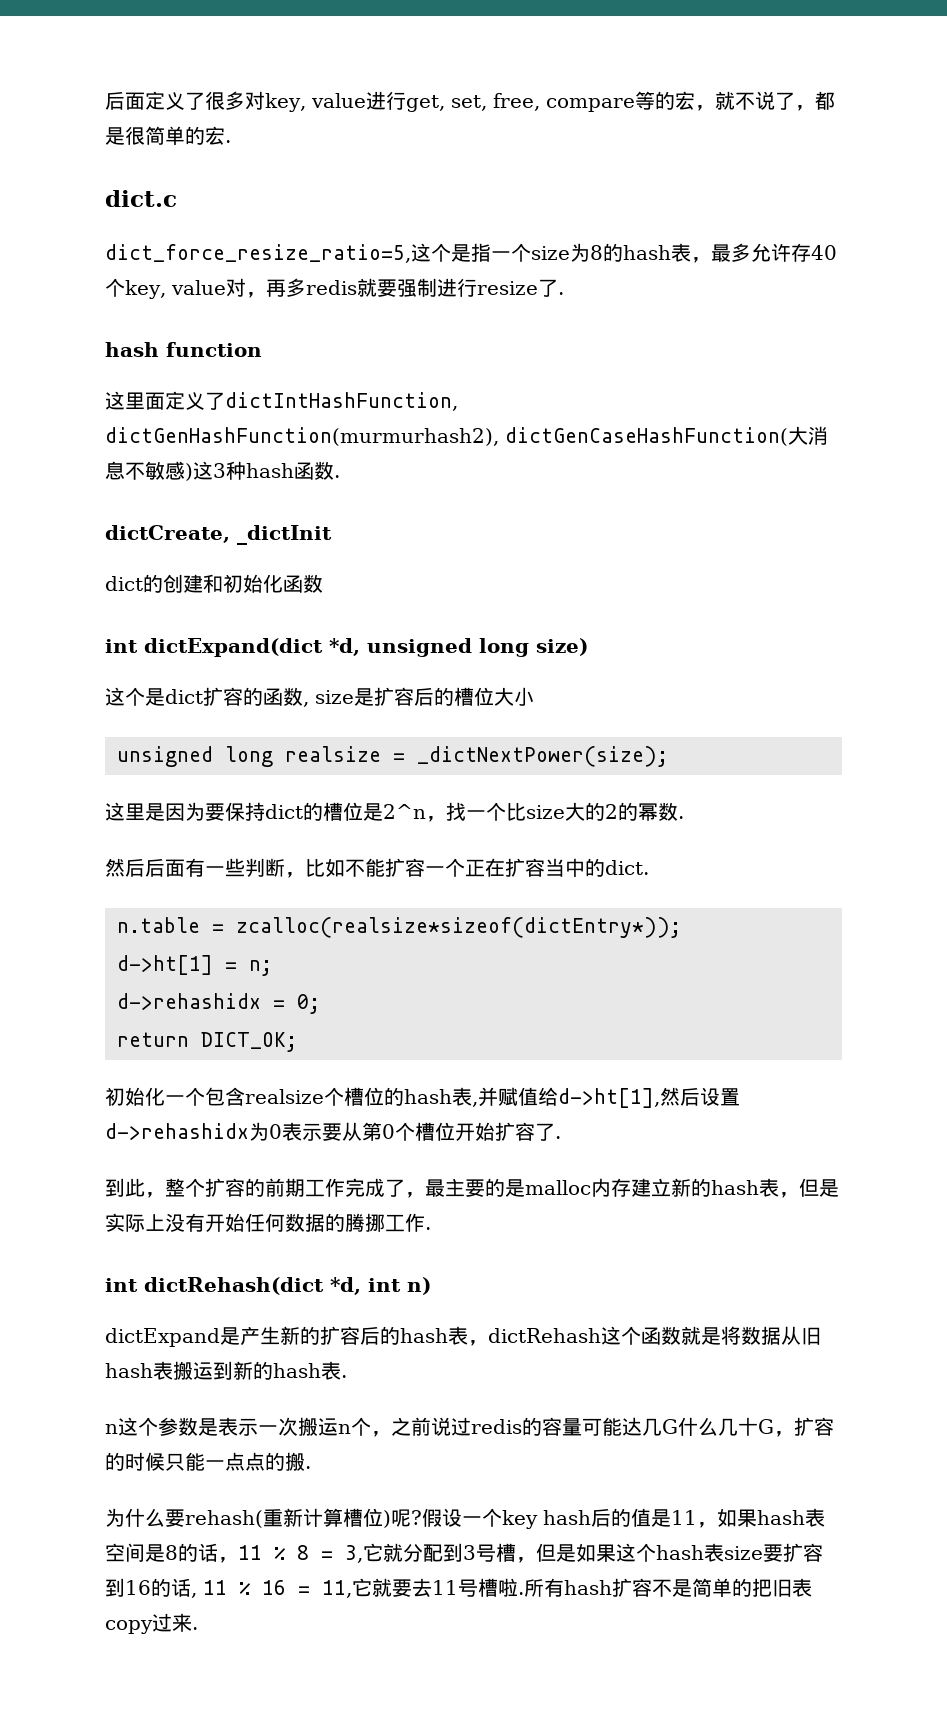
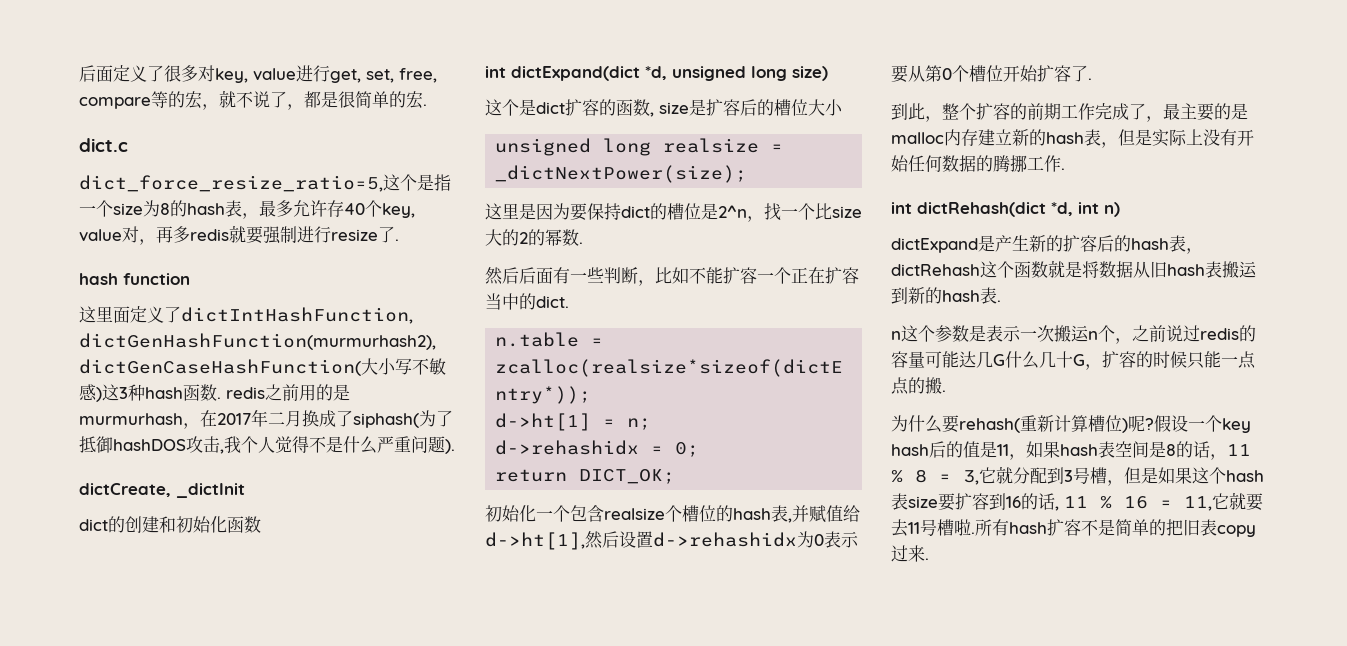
[808,426,828,445] [105,461,125,480] 消息 -> [378,358,412,375] 小写
(340, 476) none -> [226,384,350,401] [79,409,453,429] [79,436,455,454] redis之前用的是murmurhash，在2017年二月换成了siphash(为了抵御hashDOS攻击,我个人觉得不是什么严重问题).

